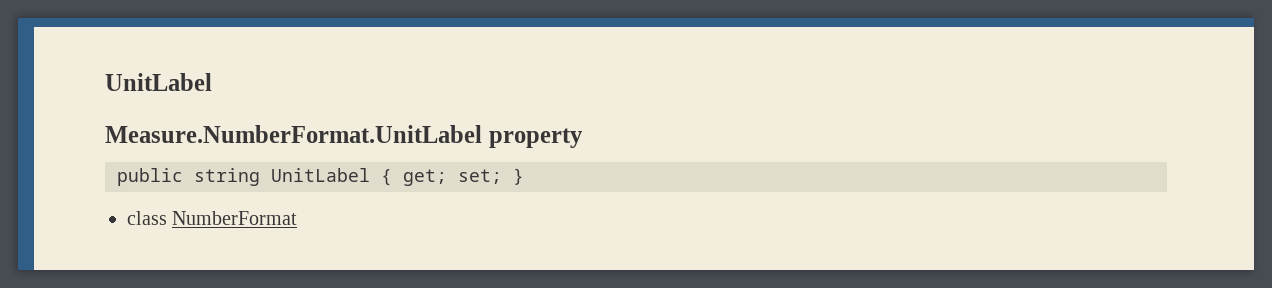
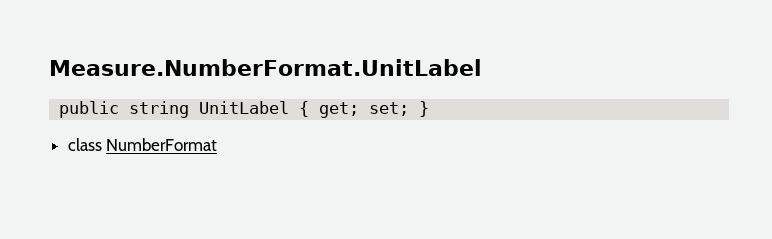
[105,73,212,91] UnitLabel // -> (49, 67) none
[488,128,583,148] property -> (482, 67) none

